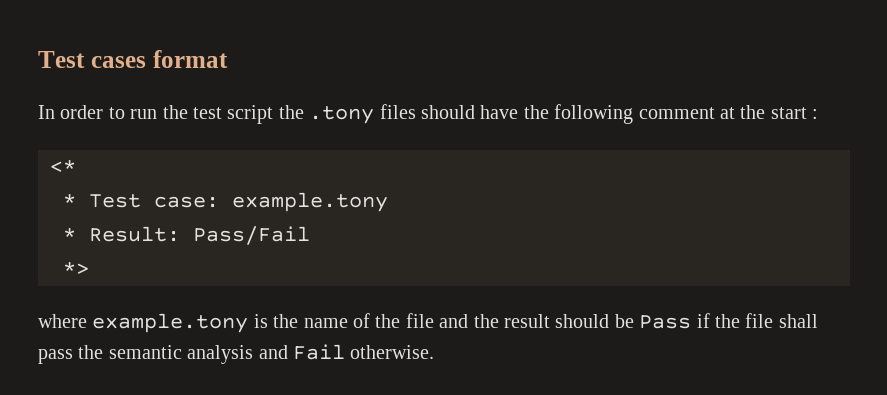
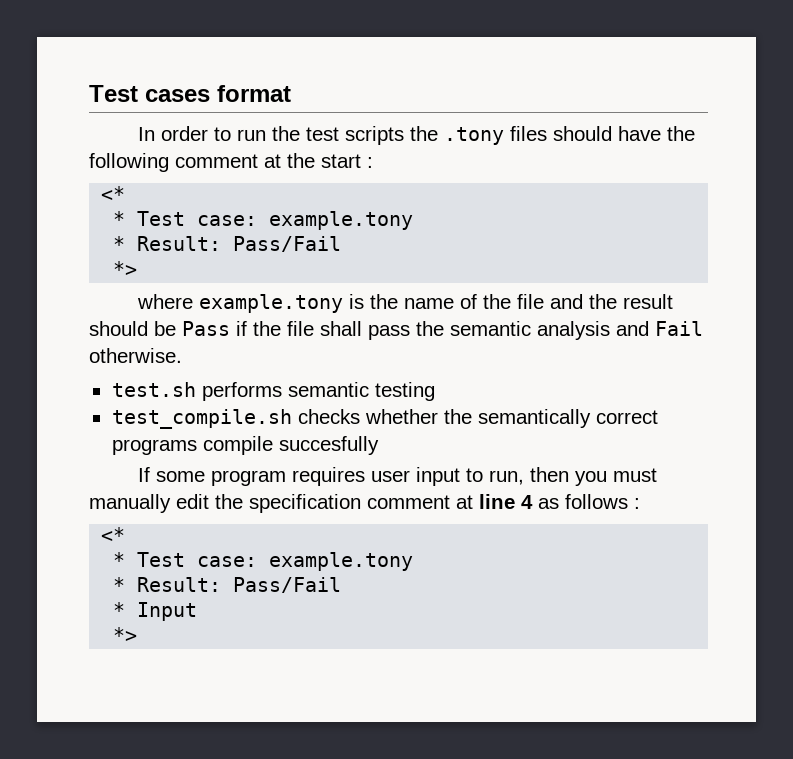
[227,105,274,124] script -> [344,126,404,145] scripts
(435, 352) none -> [111,382,435,401] [111,409,658,429] [111,436,379,455] [137,467,657,486] [89,494,640,513] [101,527,126,542] [113,552,414,571] [113,577,342,593] [113,602,198,621] [113,627,138,642] // test.sh performs semantic testing // test_compile.sh checks whether the semantically correct programs compile succesfully // If some program requires user input to run, then you must manually edit the specification comment at line 4 as follows : // <* // * Test case: example.tony // * Result: Pass/Fail // * Input // *>

